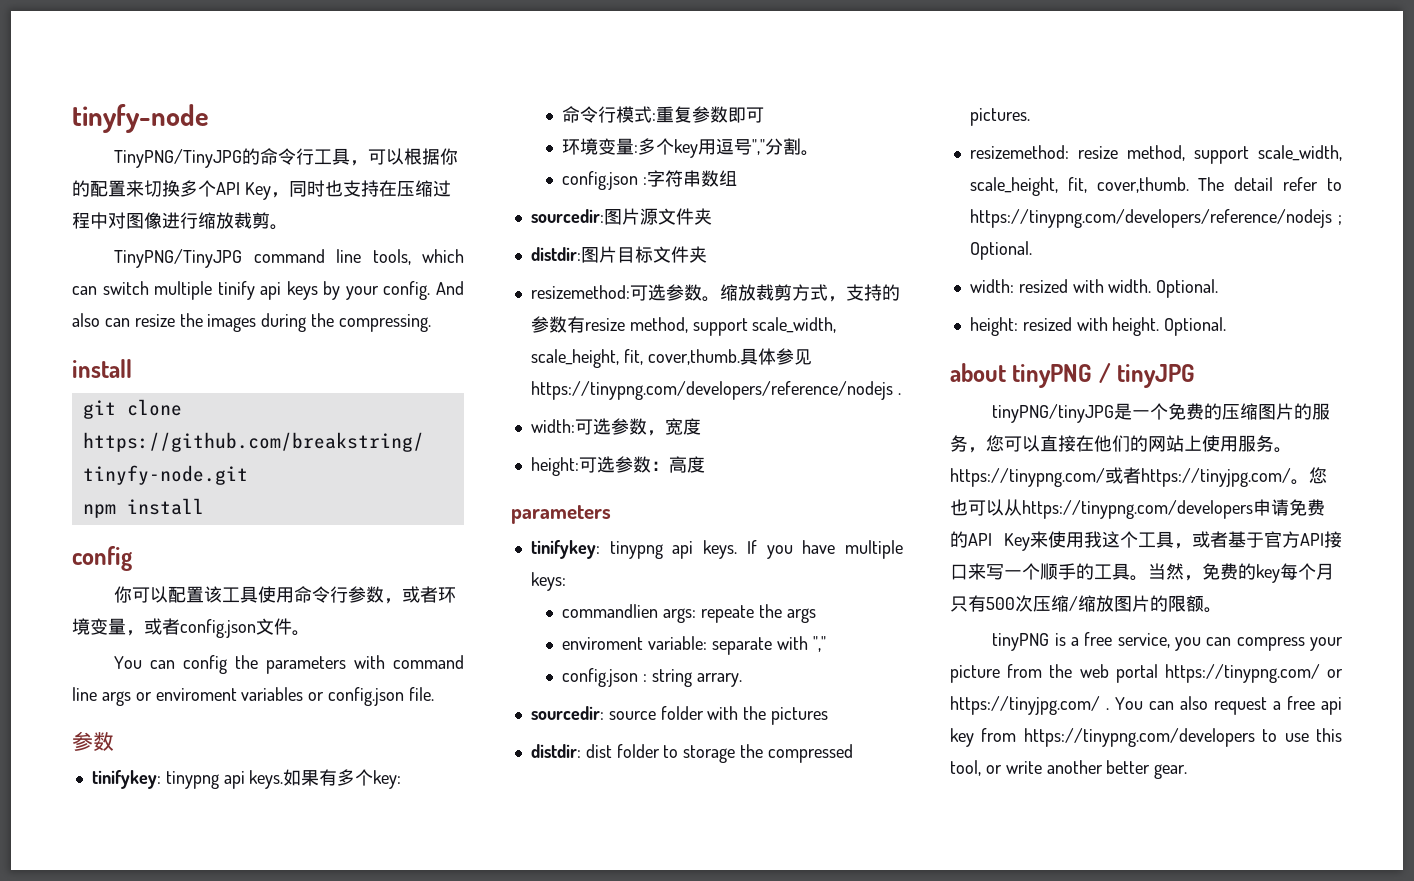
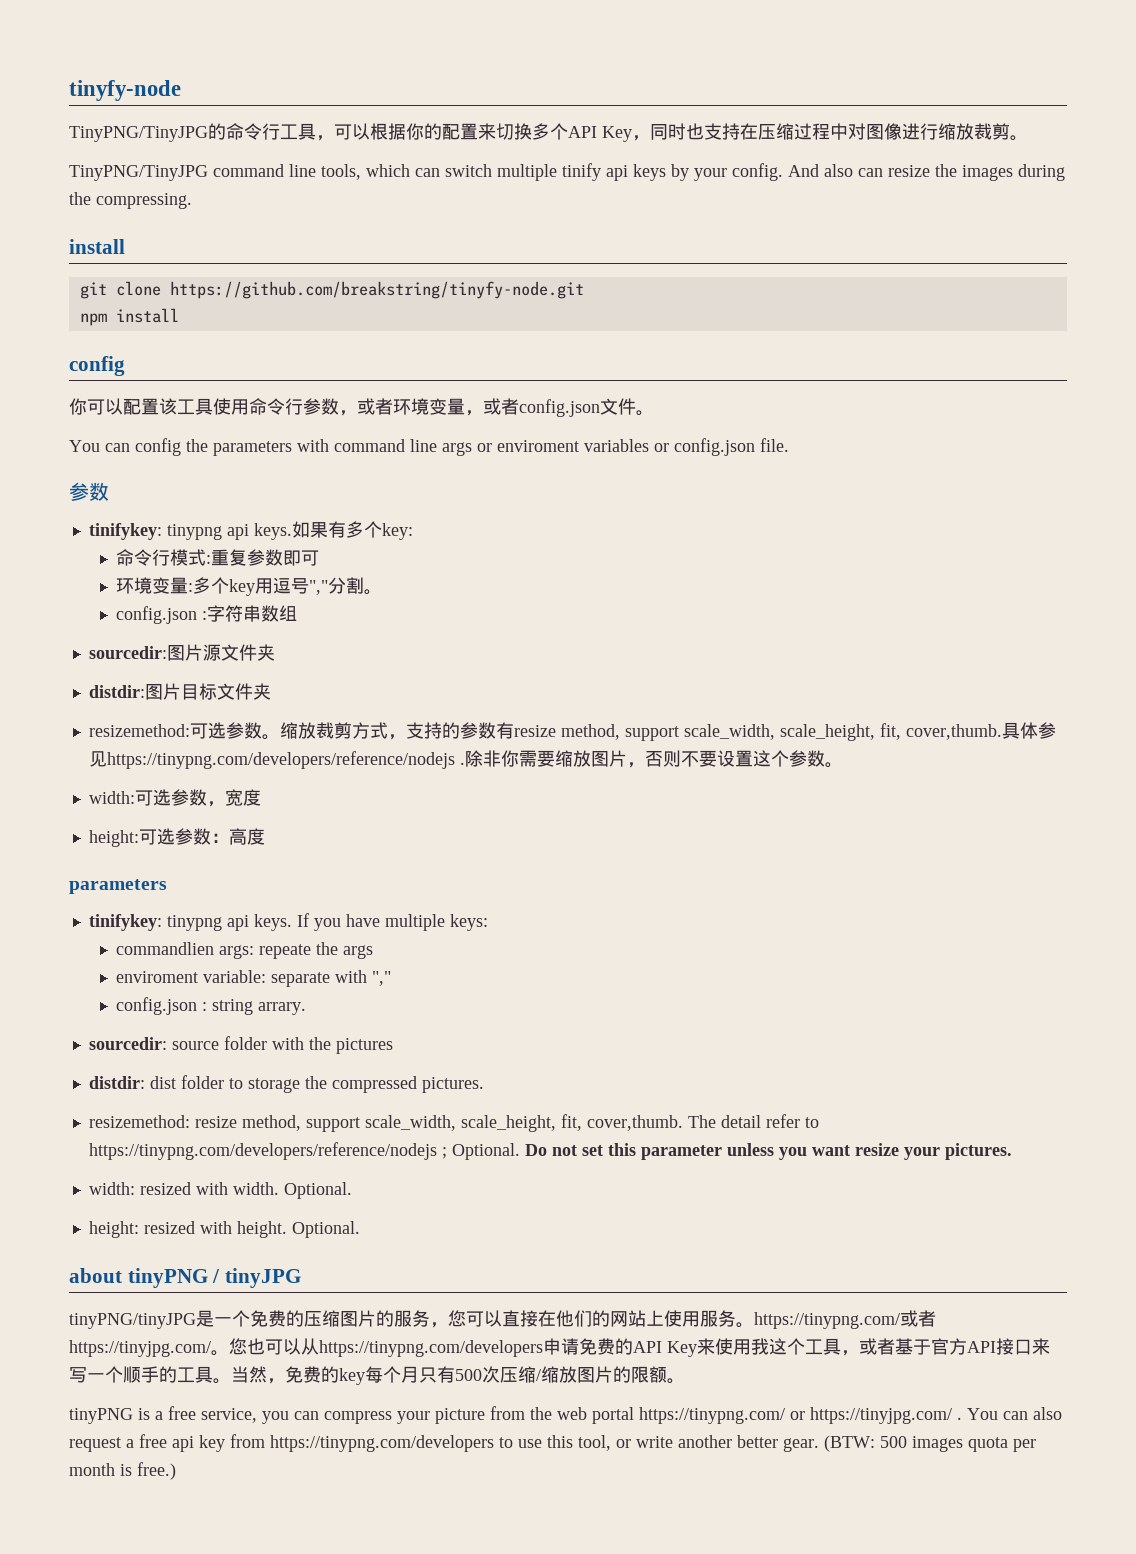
(901, 394) none -> [464,750,843,768] 除非你需要缩放图片，否则不要设置这个参数。
(1032, 250) none -> [524,1143,1012,1160] Do not set this parameter unless you want resize your pictures.
(1188, 771) none -> [824,1435,1036,1452] [69,1462,176,1480] (BTW: 500 images quota per month is free.)

